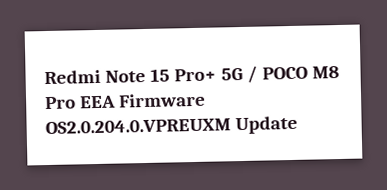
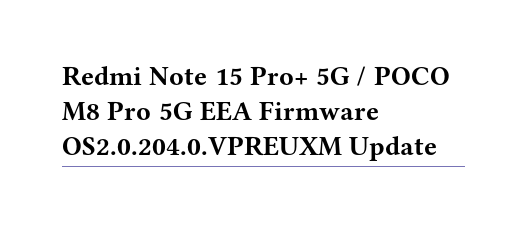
(76, 103) none -> [158,102,193,120] 5G

